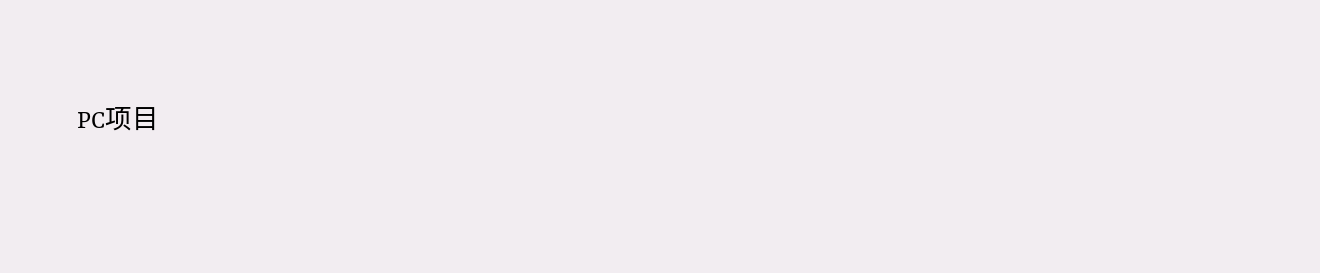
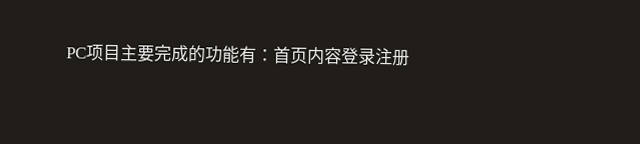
(159, 119) none -> [120,44,411,67] 主要完成的功能有：首页内容登录注册

